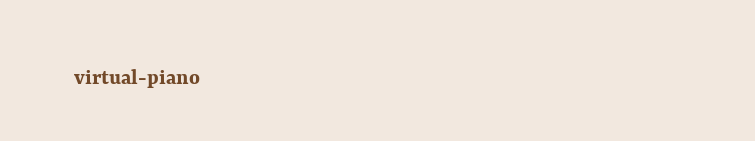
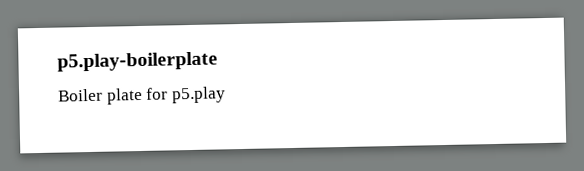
[74,69,200,88] virtual-piano -> [57,51,218,72] [58,86,226,105] p5.play-boilerplate // Boiler plate for p5.play

